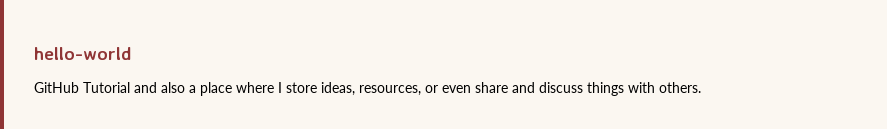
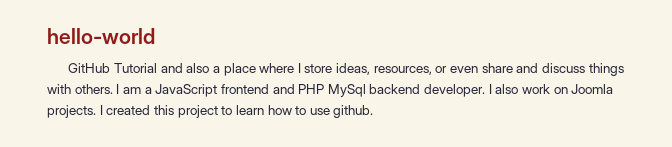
(701, 87) none -> [116,84,614,97] [47,105,374,118] I am a JavaScript frontend and PHP MySql backend developer. I also work on Joomla projects. I created this project to learn how to use github.

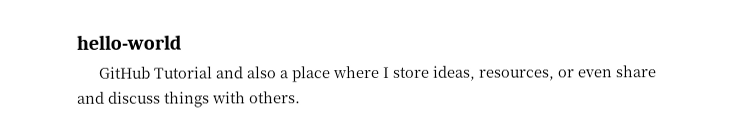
[116,84,614,97] [47,105,374,118] I am a JavaScript frontend and PHP MySql backend developer. I also work on Joomla projects. I created this project to learn how to use github. -> (301, 97) none

